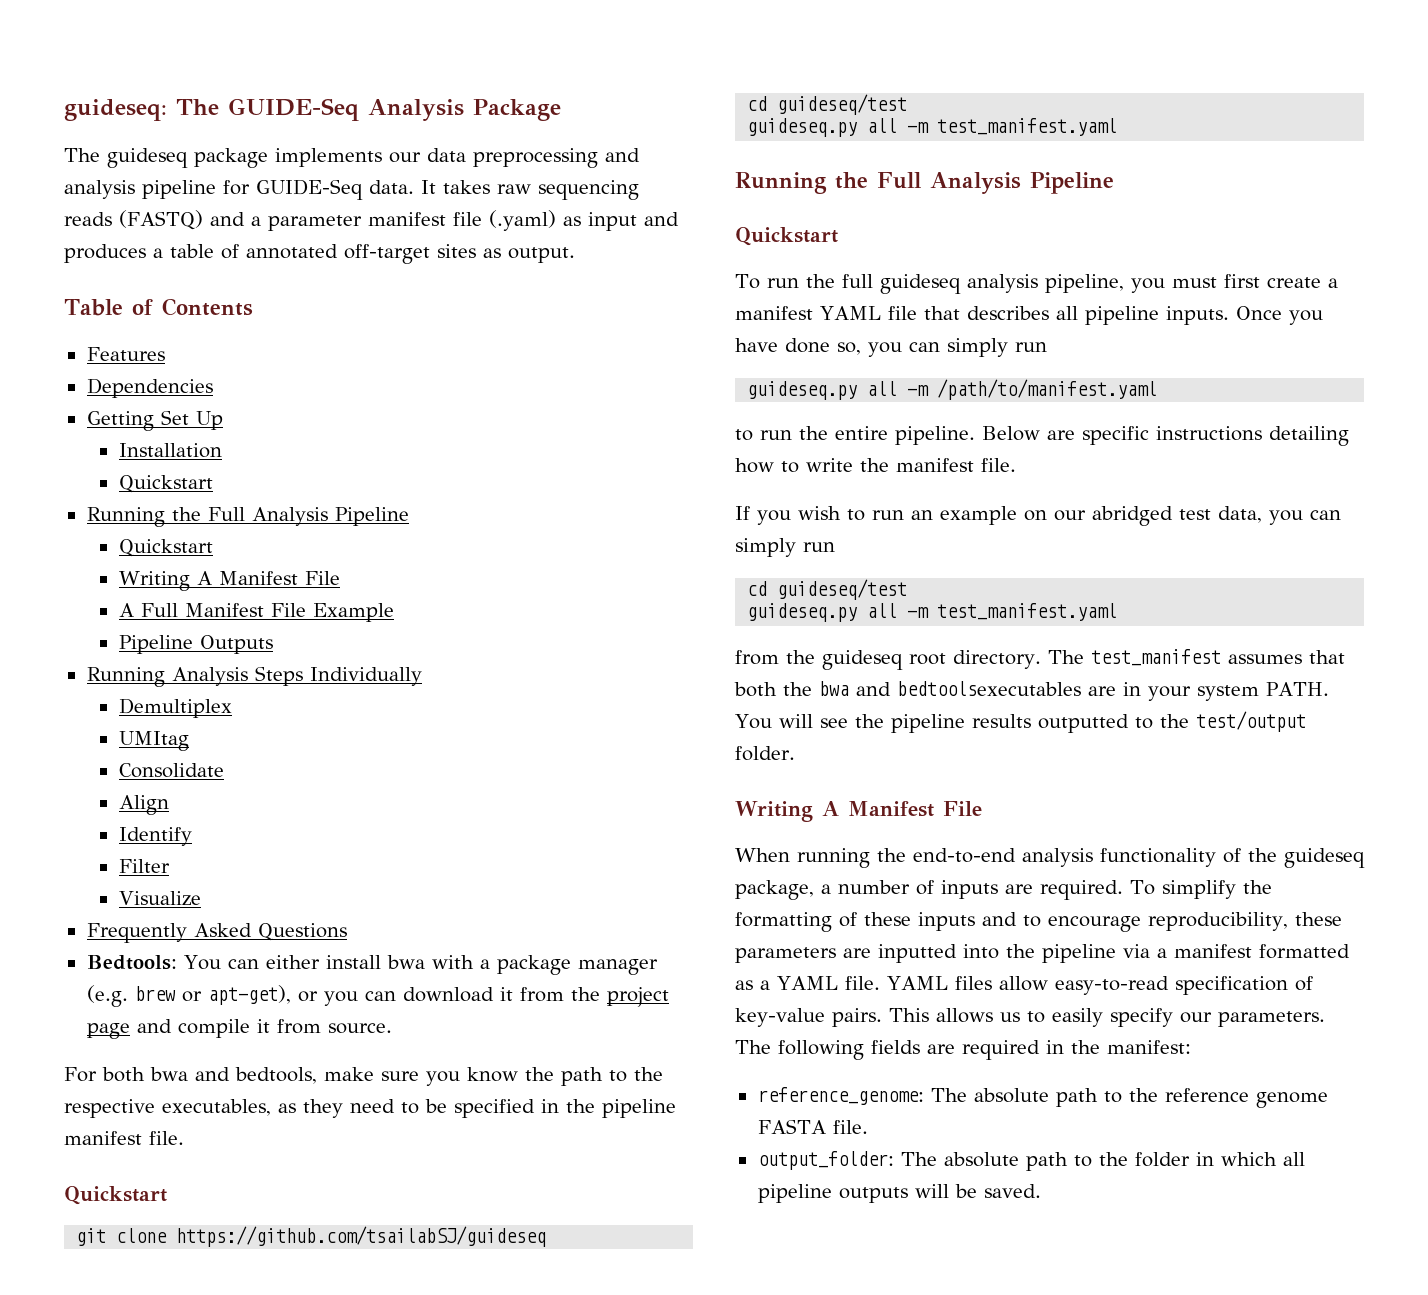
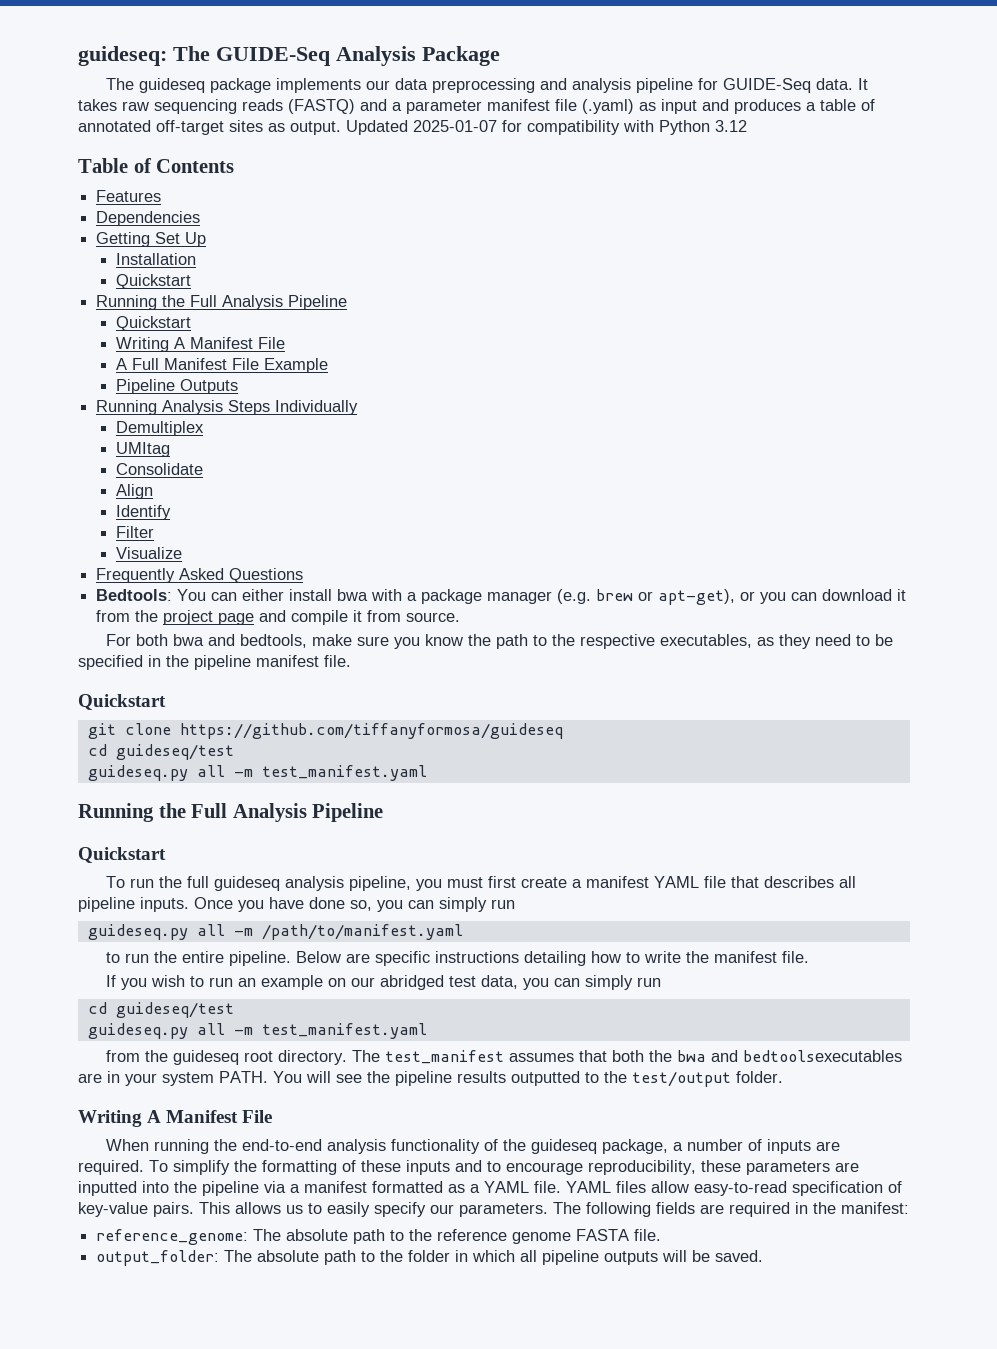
(575, 255) none -> [346,120,747,135] Updated 2025-01-07 for compatibility with Python 3.12
[176,1226,547,1247] https://github.com/tsailabSJ/guideseq -> [179,723,563,739] https://github.com/tiffanyformosa/guideseq

